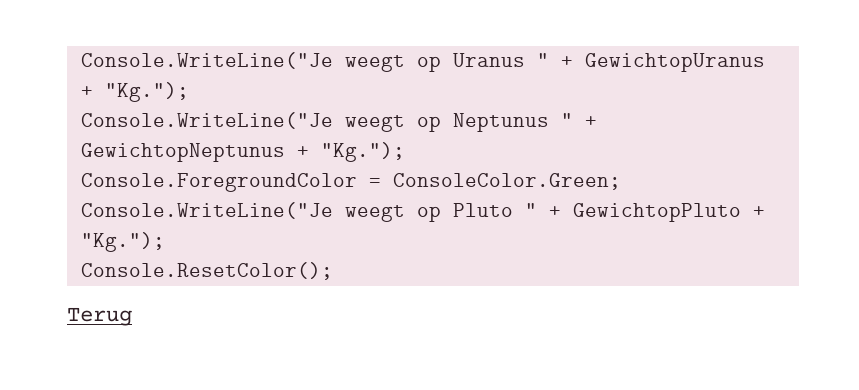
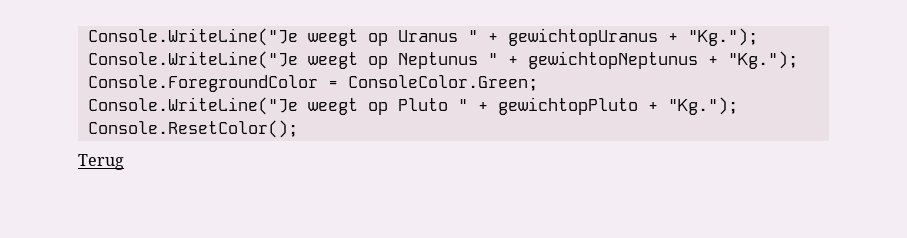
[584,53,765,72] GewichtopUranus -> [507,28,658,46] gewichtopUranus
[80,143,285,162] GewichtopNeptunus -> [527,51,698,69] gewichtopNeptunus
[572,203,741,222] GewichtopPluto -> [497,97,638,115] gewichtopPluto

